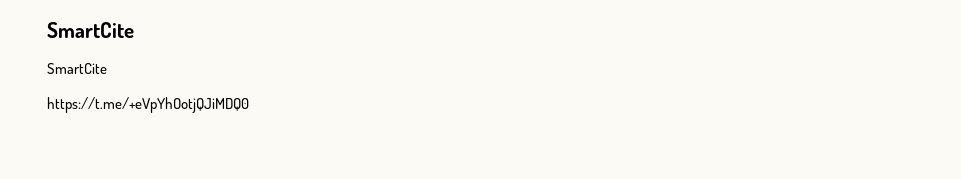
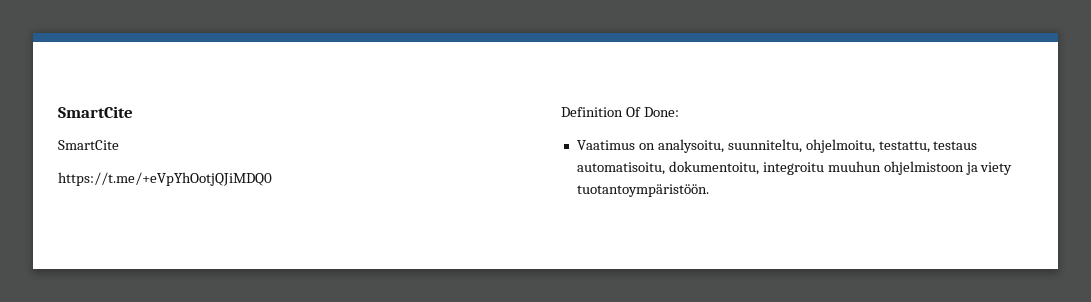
(249, 105) none -> [561,107,679,117] [576,139,978,153] [576,161,1013,175] [576,184,709,197] // Definition Of Done: // Vaatimus on analysoitu, suunniteltu, ohjelmoitu, testattu, testaus automatisoitu, dokumentoitu, integroitu muuhun ohjelmistoon ja viety tuotantoympäristöön.

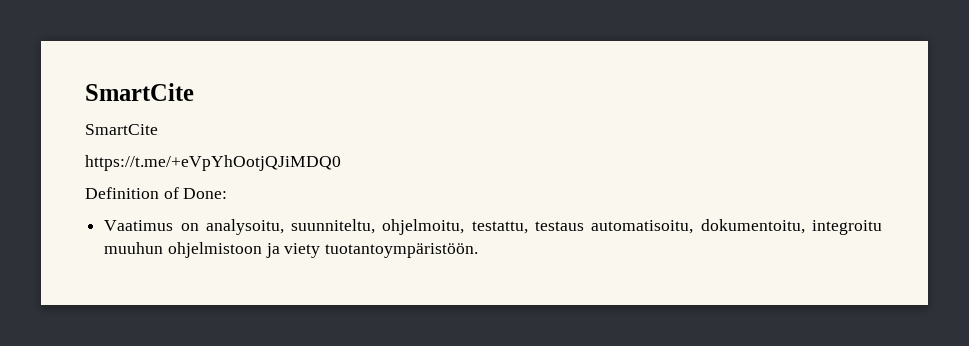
[625,107,641,117] Of -> [163,187,179,199] of

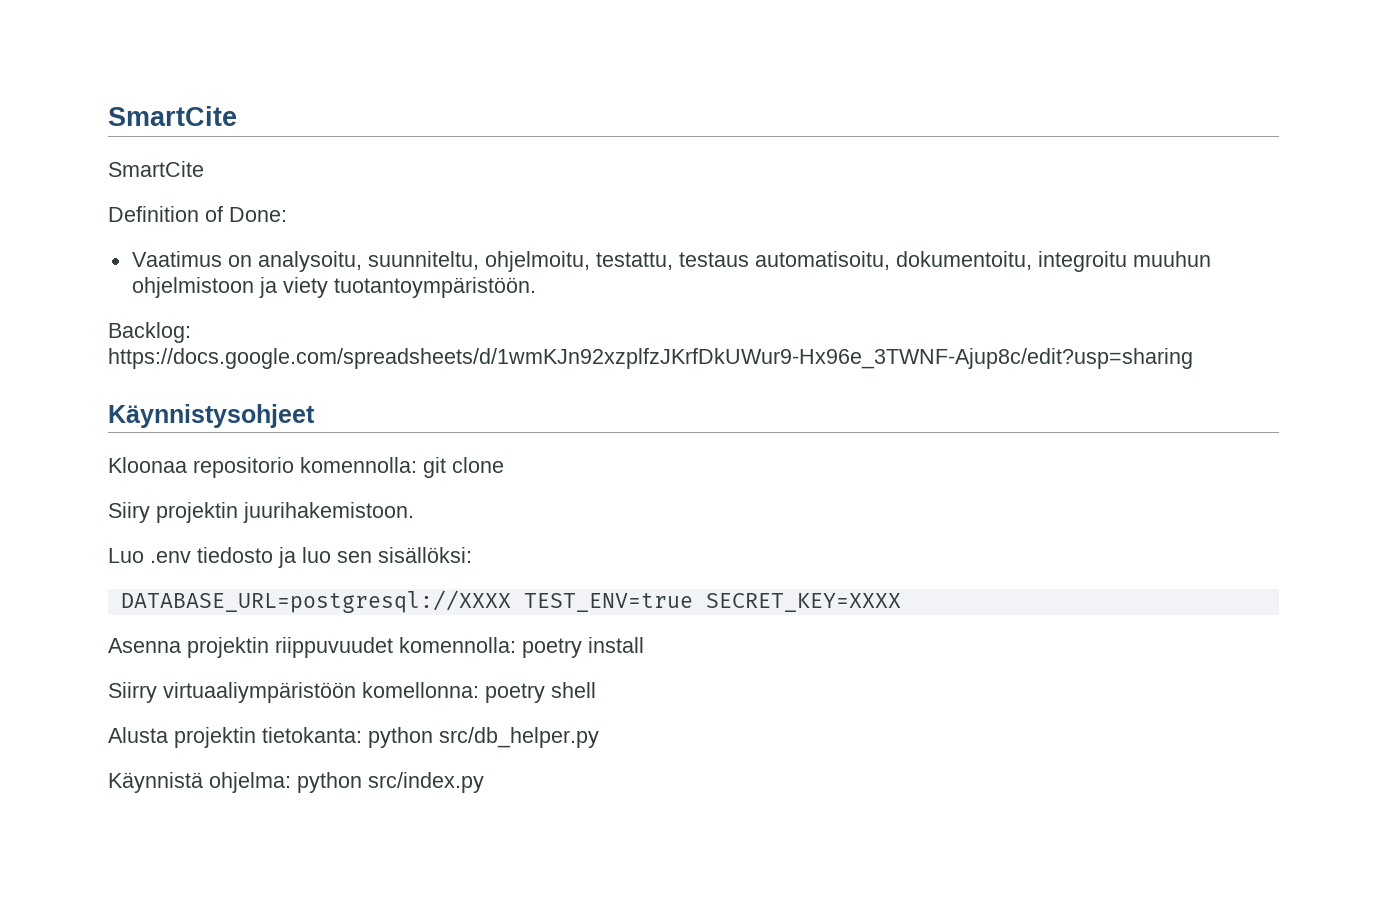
[85,155,341,171] // https://t.me/+eVpYhOotjQJiMDQ0 -> (204, 169) none
(479, 250) none -> [108,322,191,343] [108,348,1193,369] [108,404,315,428] [108,457,504,478] [108,502,414,523] [108,547,472,568] [120,590,901,613] [108,637,644,658] [108,682,596,703] [108,727,599,748] [108,772,484,793] // Backlog: https://docs.google.com/spreadsheets/d/1wmKJn92xzplfzJKrfDkUWur9-Hx96e_3TWNF-Ajup8c/edit?usp=sharing // Käynnistysohjeet // Kloonaa repositorio komennolla: git clone // Siiry projektin juurihakemistoon. // Luo .env tiedosto ja luo sen sisällöksi: // DATABASE_URL=postgresql://XXXX TEST_ENV=true SECRET_KEY=XXXX // Asenna projektin riippuvuudet komennolla: poetry install // Siirry virtuaaliympäristöön komellonna: poetry shell // Alusta projektin tietokanta: python src/db_helper.py // Käynnistä ohjelma: python src/index.py

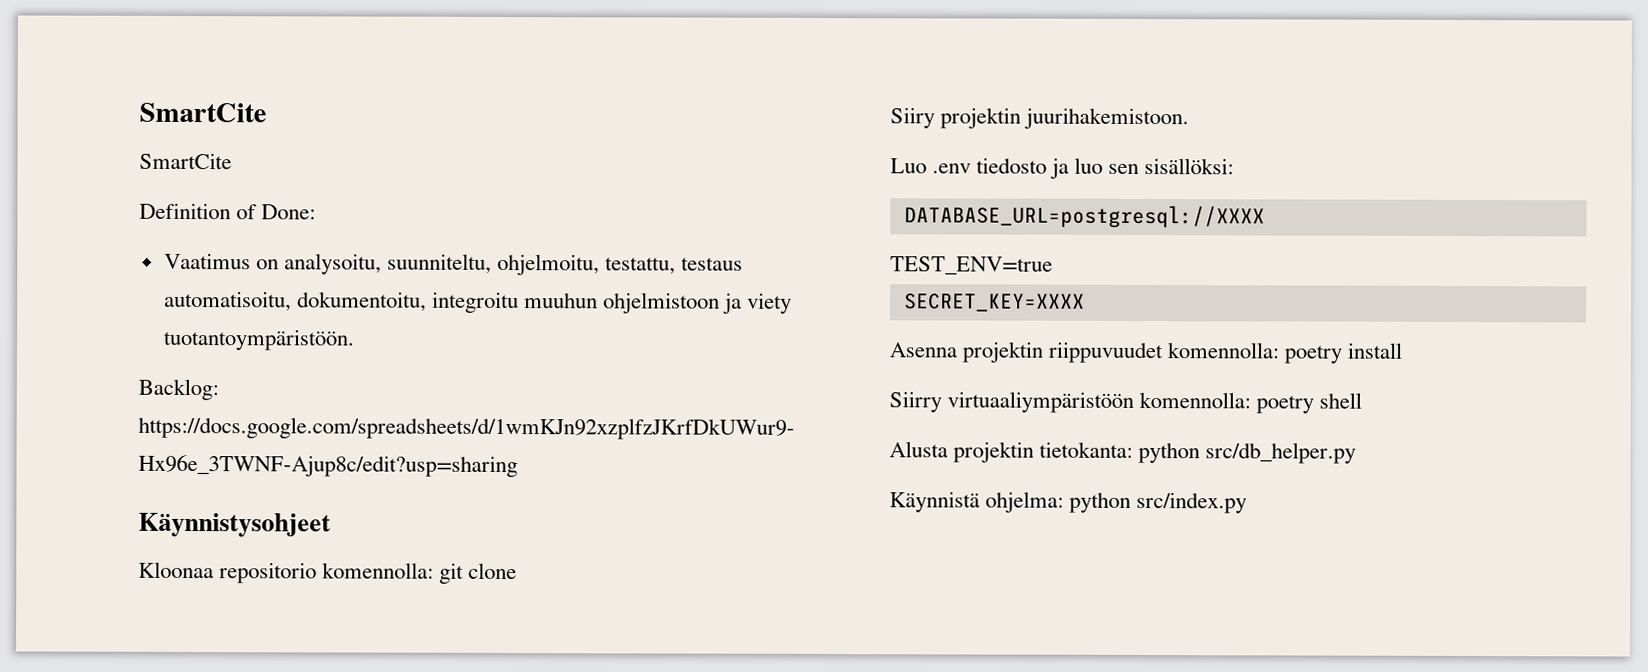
(511, 601) none -> (1265, 217) //
(693, 602) none -> (1053, 265) //
[362,682,479,698] komellonna: -> [1139,391,1252,409] komennolla:

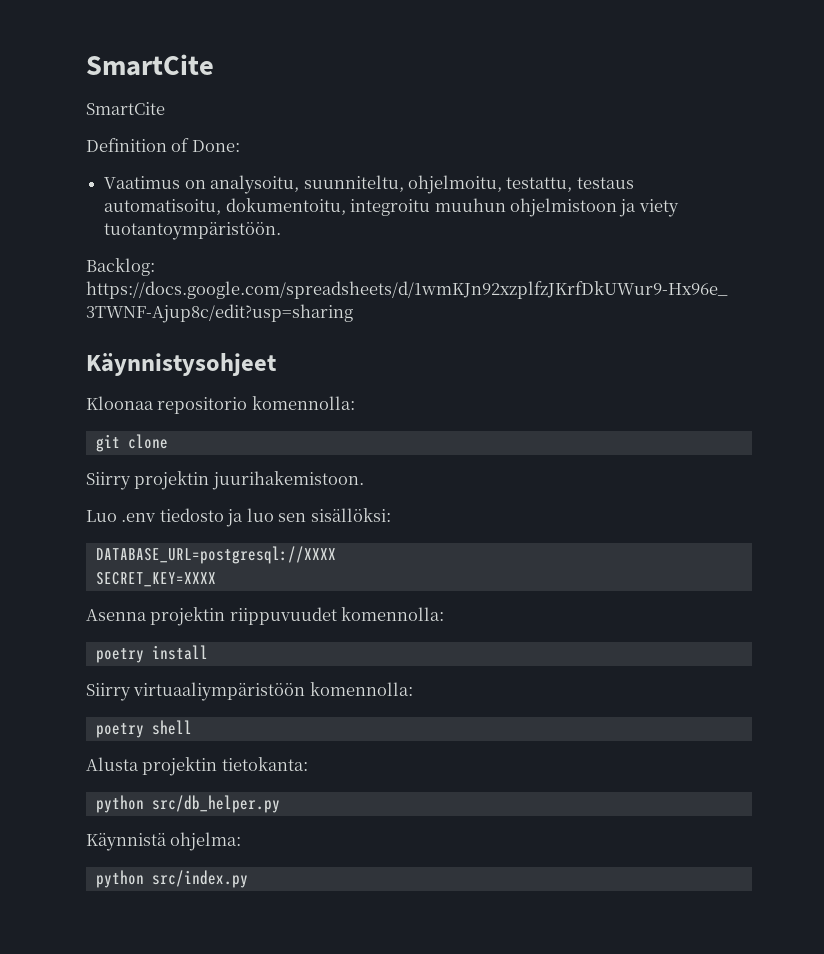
(435, 570) none -> (355, 403) //
[890,107,935,129] Siiry -> [86,472,131,490] Siirry
[890,256,1053,275] // TEST_ENV=true -> (336, 555) none
(1280, 350) none -> (445, 614) //
(1252, 400) none -> (413, 689) //
(1134, 449) none -> (308, 764) //
(1065, 502) none -> (242, 841) //

